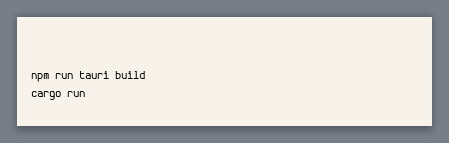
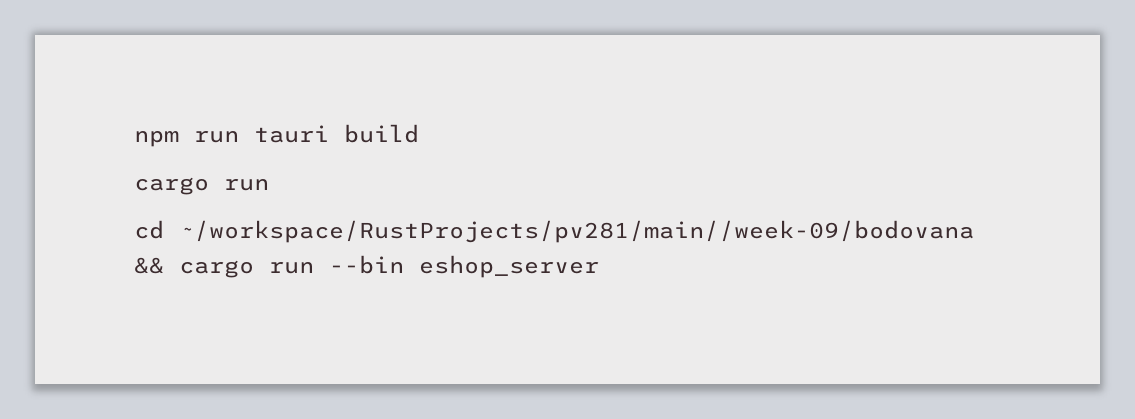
(85, 94) none -> [134,220,974,243] [134,255,599,278] // cd ~/workspace/RustProjects/pv281/main//week-09/bodovana && cargo run --bin eshop_server

